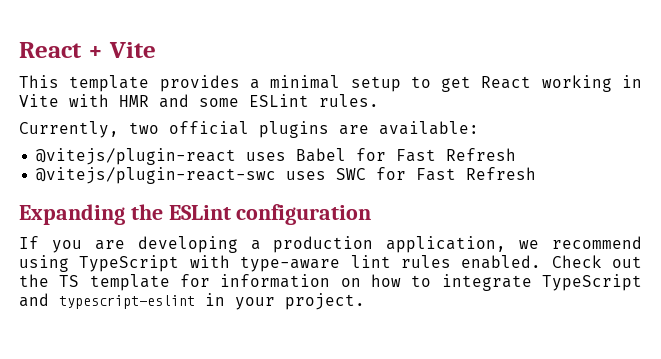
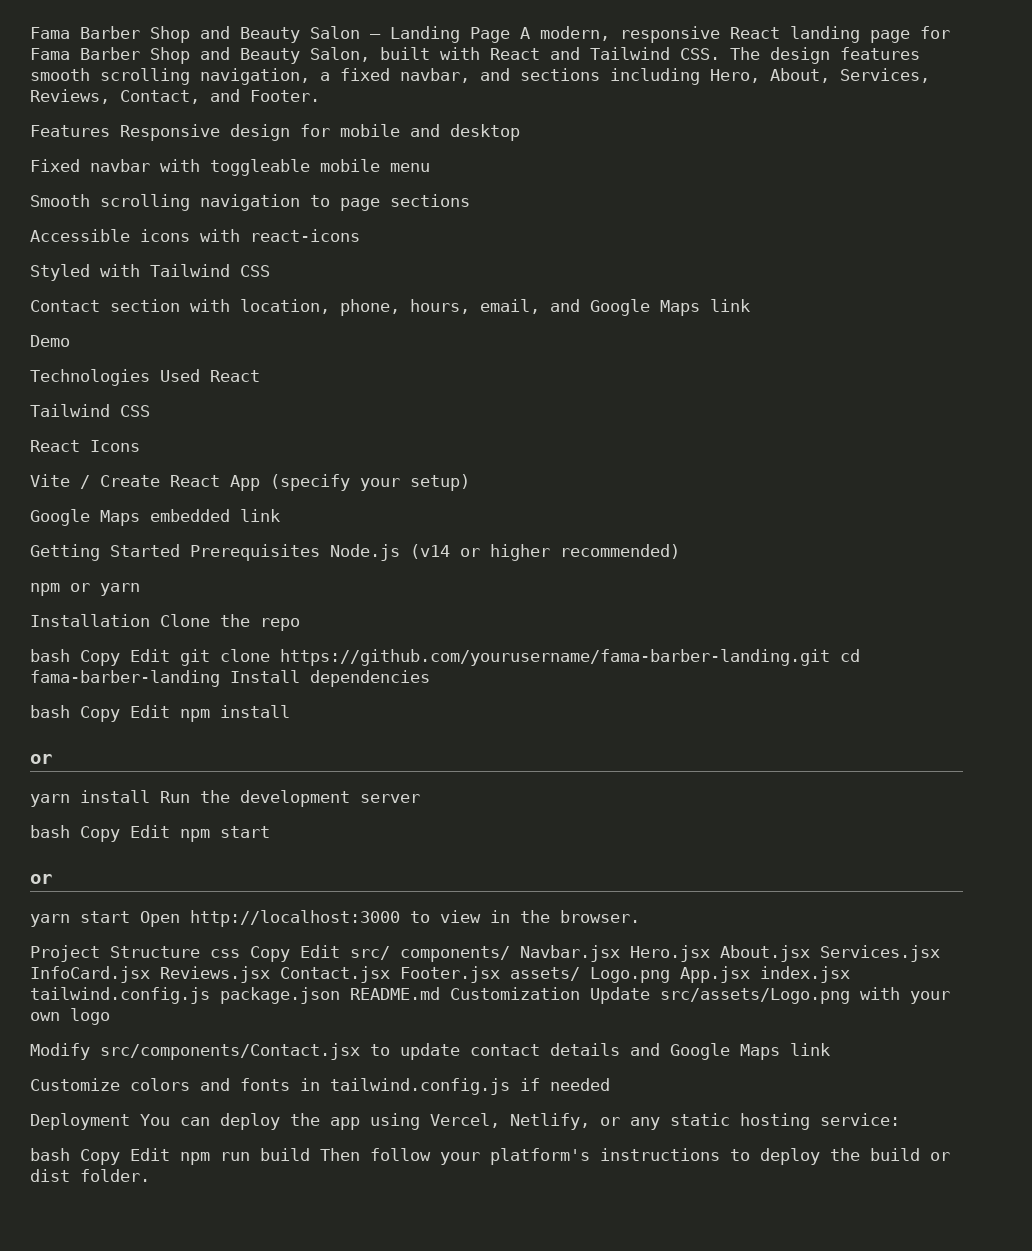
[19,42,156,58] [19,75,642,92] [19,94,379,108] [19,121,479,138] [36,148,517,165] [36,167,537,184] [19,204,372,225] [19,236,642,253] [19,255,642,272] [19,274,642,291] [19,293,365,310] React + Vite // This template provides a minimal setup to get React working in Vite with HMR and some ESLint rules. // Currently, two official plugins are available: // @vitejs/plugin-react uses Babel for Fast Refresh // @vitejs/plugin-react-swc uses SWC for Fast Refresh // Expanding the ESLint configuration // If you are developing a production application, we recommend using TypeScript with type-aware lint rules enabled. Check out the TS template for information on how to integrate TypeScript and typescript-eslint in your project. -> [30,26,950,43] [30,47,920,64] [30,68,930,85] [30,89,320,104] [30,124,520,141] [30,159,430,176] [30,194,470,211] [30,229,360,242] [30,264,270,281] [30,299,750,316] [30,335,70,347] [30,369,260,386] [30,404,150,417] [30,440,140,452] [30,474,470,491] [30,509,280,526] [30,544,680,561] [30,583,140,596] [30,614,300,631] [30,649,860,666] [30,670,430,687] [30,705,290,722] [30,754,52,764] [30,790,420,807] [30,825,270,842] [30,874,52,884] [30,910,640,927] [30,945,940,962] [30,966,850,983] [30,987,950,1004] [30,1008,110,1025] [30,1043,830,1060] [30,1078,610,1095] [30,1113,900,1130] [30,1148,950,1165] [30,1169,150,1182] Fama Barber Shop and Beauty Salon — Landing Page A modern, responsive React landing page for Fama Barber Shop and Beauty Salon, built with React and Tailwind CSS. The design features smooth scrolling navigation, a fixed navbar, and sections including Hero, About, Services, Reviews, Contact, and Footer. // Features Responsive design for mobile and desktop // Fixed navbar with toggleable mobile menu // Smooth scrolling navigation to page sections // Accessible icons with react-icons // Styled with Tailwind CSS // Contact section with location, phone, hours, email, and Google Maps link // Demo // Technologies Used React // Tailwind CSS // React Icons // Vite / Create React App (specify your setup) // Google Maps embedded link // Getting Started Prerequisites Node.js (v14 or higher recommended) // npm or yarn // Installation Clone the repo // bash Copy Edit git clone https://github.com/yourusername/fama-barber-landing.git cd fama-barber-landing Install dependencies // bash Copy Edit npm install // or // yarn install Run the development server // bash Copy Edit npm start // or // yarn start Open http://localhost:3000 to view in the browser. // Project Structure css Copy Edit src/ components/ Navbar.jsx Hero.jsx About.jsx Services.jsx InfoCard.jsx Reviews.jsx Contact.jsx Footer.jsx assets/ Logo.png App.jsx index.jsx tailwind.config.js package.json README.md Customization Update src/assets/Logo.png with your own logo // Modify src/components/Contact.jsx to update contact details and Google Maps link // Customize colors and fonts in tailwind.config.js if needed // Deployment You can deploy the app using Vercel, Netlify, or any static hosting service: // bash Copy Edit npm run build Then follow your platform's instructions to deploy the build or dist folder.

